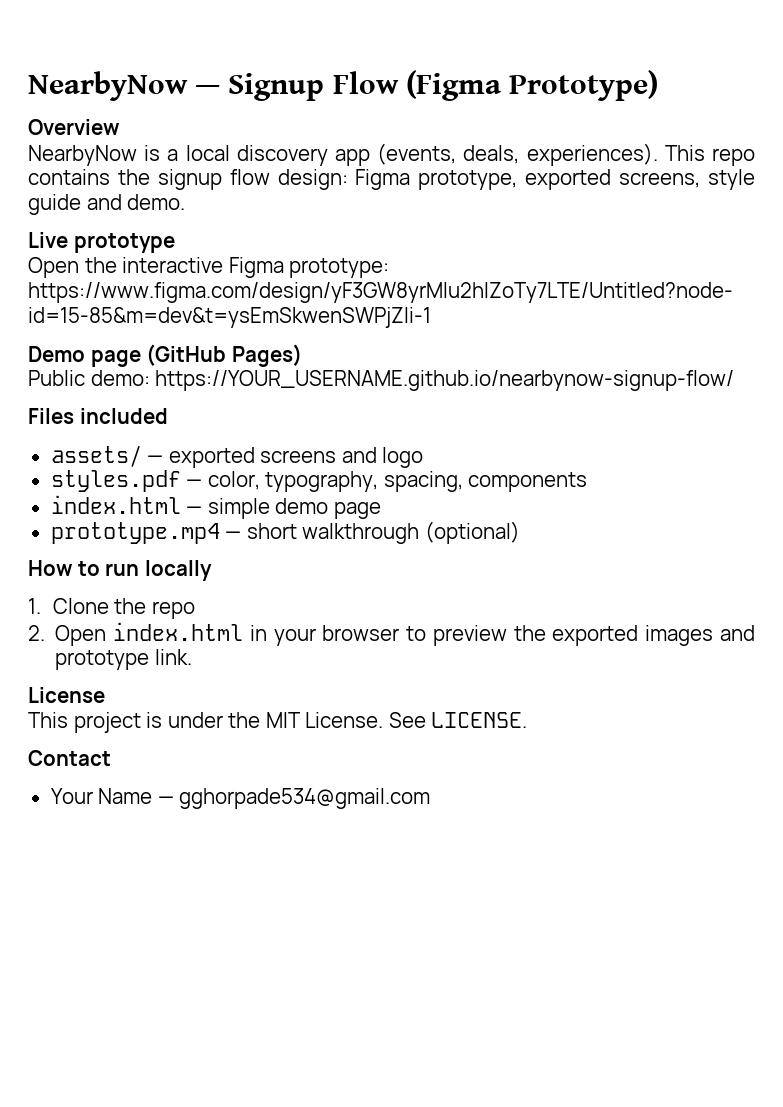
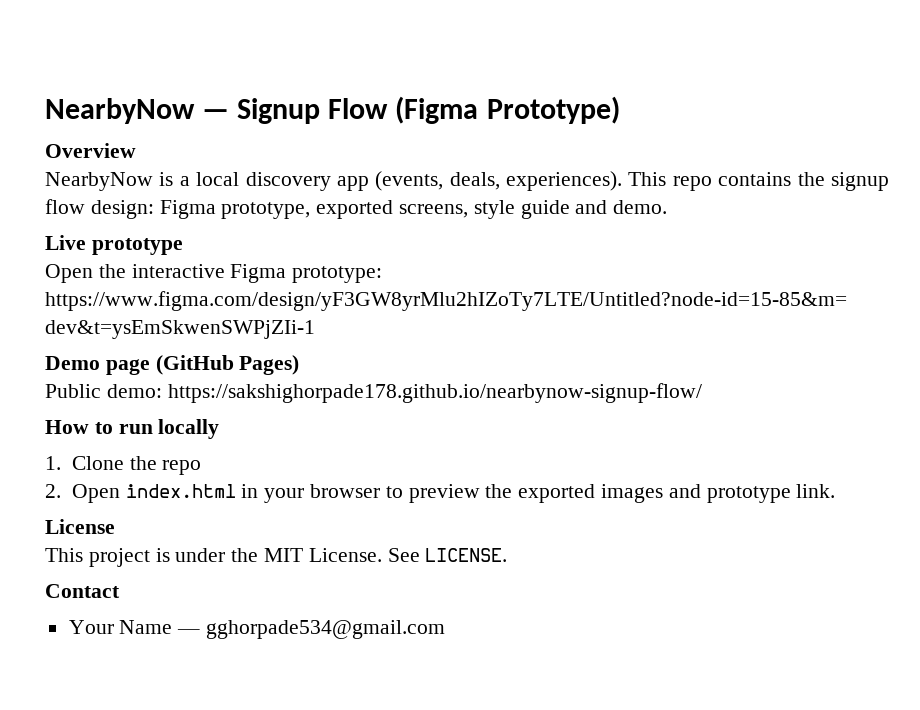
[155,370,735,391] [28,408,168,424] [50,445,424,468] [50,470,588,492] [50,495,381,519] [50,521,520,544] https://YOUR_USERNAME.github.io/nearbynow-signup-flow/ // Files included // assets/ — exported screens and logo // styles.pdf — color, typography, spacing, components // index.html — simple demo page // prototype.mp4 — short walkthrough (optional) -> [167,383,702,403] https://sakshighorpade178.github.io/nearbynow-signup-flow/

